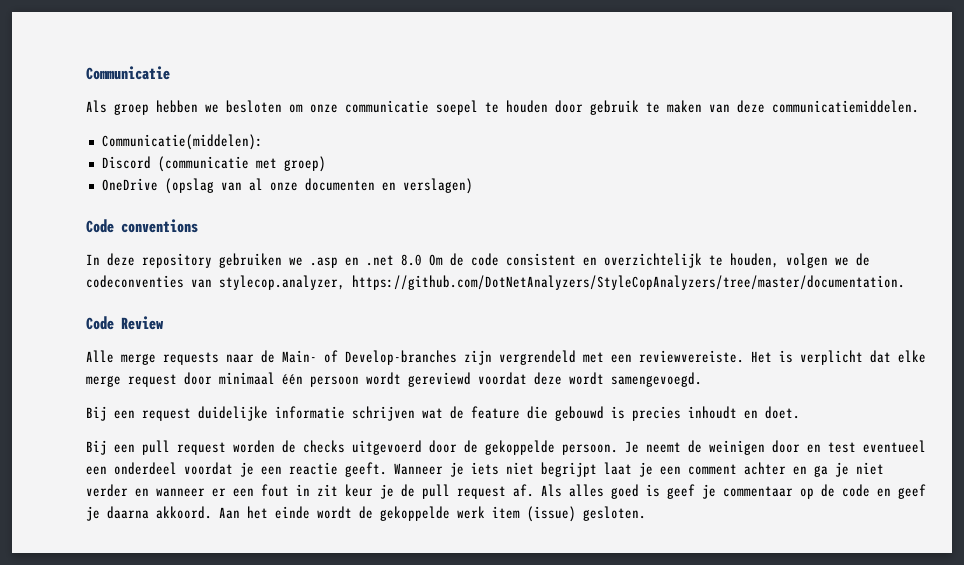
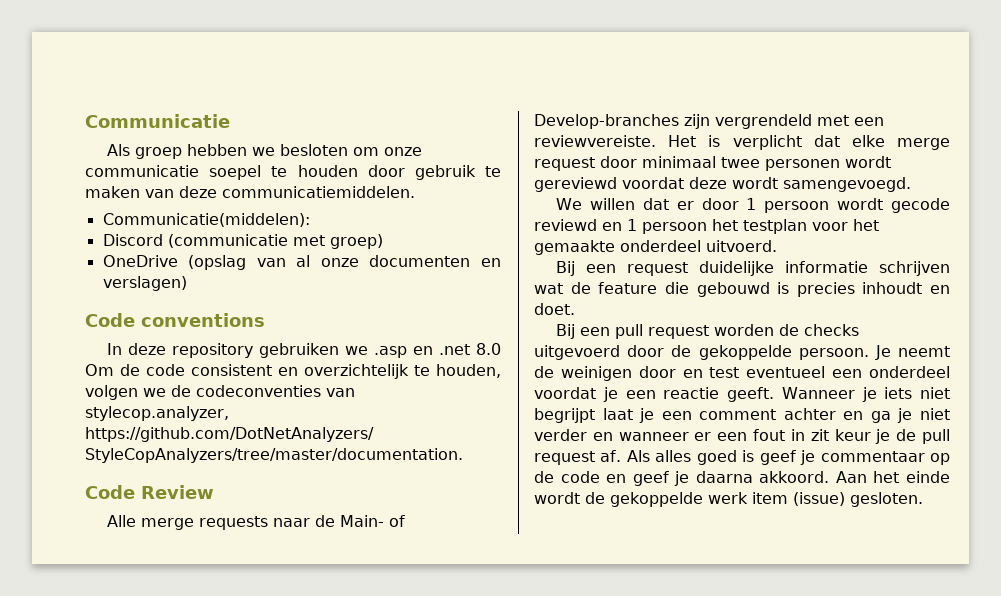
[282,374,359,387] één persoon -> [721,157,840,171] twee personen
(702, 379) none -> [556,198,950,213] [534,219,879,234] [534,240,777,255] // We willen dat er door 1 persoon wordt gecode reviewd en 1 persoon het testplan voor het gemaakte onderdeel uitvoerd.

